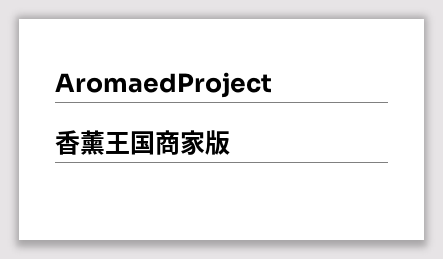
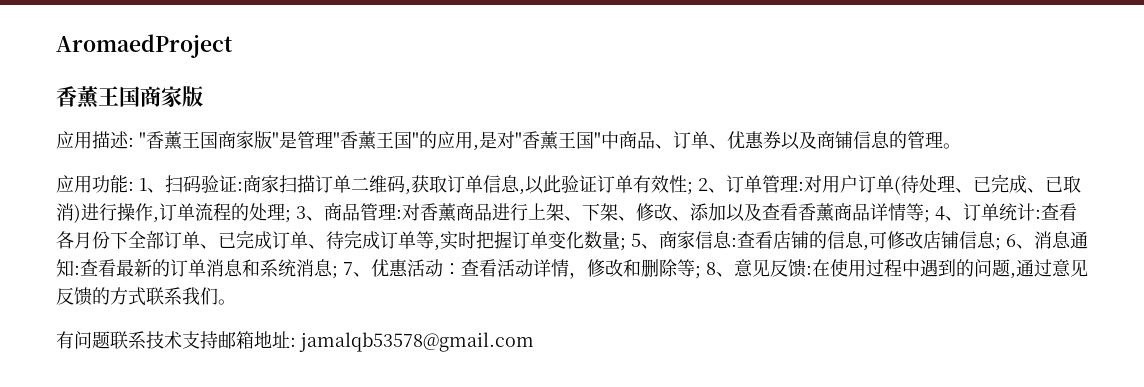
(230, 142) none -> [56,131,961,151] [56,174,1081,195] [56,203,1077,223] [56,230,1088,251] [56,259,1088,279] [56,287,236,306] [56,331,534,352] // 应用描述: "香薰王国商家版"是管理"香薰王国"的应用,是对"香薰王国"中商品、订单、优惠券以及商铺信息的管理。 // 应用功能: 1、扫码验证:商家扫描订单二维码,获取订单信息,以此验证订单有效性; 2、订单管理:对用户订单(待处理、已完成、已取消)进行操作,订单流程的处理; 3、商品管理:对香薰商品进行上架、下架、修改、添加以及查看香薰商品详情等; 4、订单统计:查看各月份下全部订单、已完成订单、待完成订单等,实时把握订单变化数量; 5、商家信息:查看店铺的信息,可修改店铺信息; 6、消息通知:查看最新的订单消息和系统消息; 7、优惠活动：查看活动详情，修改和删除等; 8、意见反馈:在使用过程中遇到的问题,通过意见反馈的方式联系我们。 // 有问题联系技术支持邮箱地址: jamalqb53578@gmail.com

